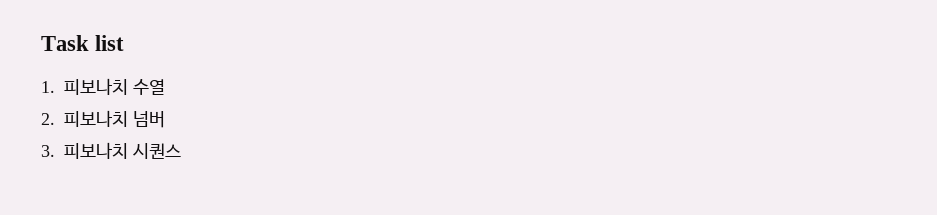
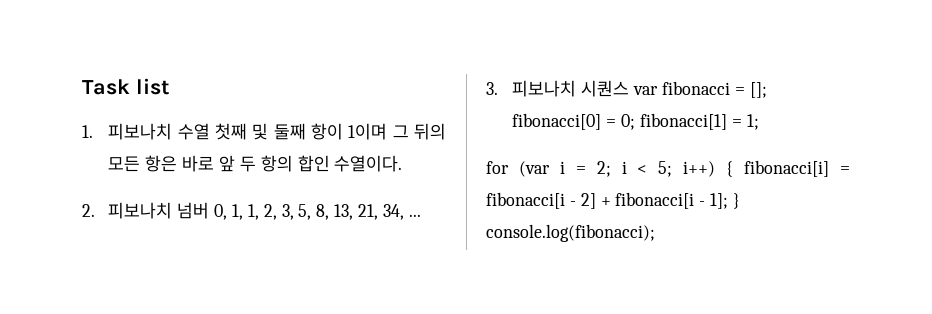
[41,110,165,128] [41,142,181,159] // 2. 피보나치 넘버 // 3. 피보나치 시퀀스 -> [215,123,446,140] [108,155,403,172] [82,202,421,220] [486,80,767,98] [512,113,759,130] [486,160,850,177] [486,192,741,209] [486,224,655,242] 첫째 및 둘째 항이 1이며 그 뒤의 모든 항은 바로 앞 두 항의 합인 수열이다. // 2. 피보나치 넘버 0, 1, 1, 2, 3, 5, 8, 13, 21, 34, ... // 3. 피보나치 시퀀스 var fibonacci = []; fibonacci[0] = 0; fibonacci[1] = 1; // for (var i = 2; i < 5; i++) { fibonacci[i] = fibonacci[i - 2] + fibonacci[i - 1]; } console.log(fibonacci);

